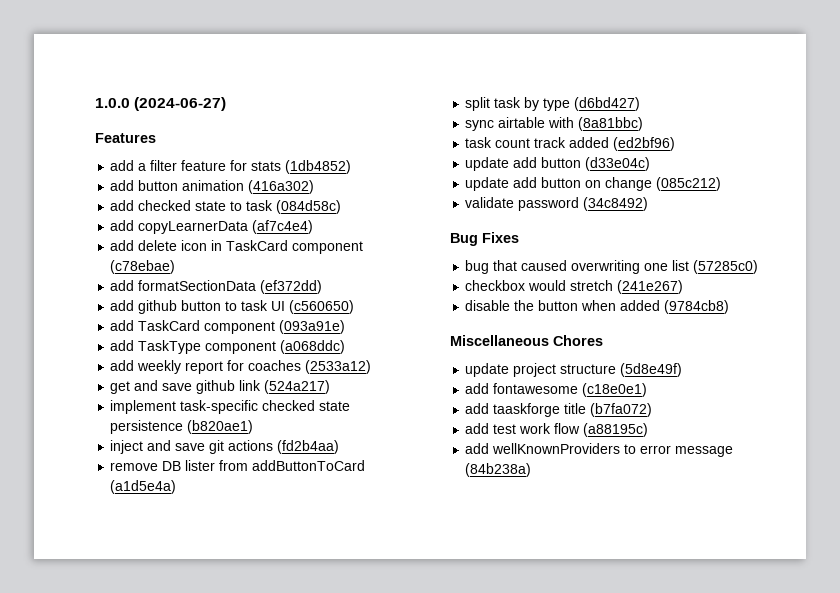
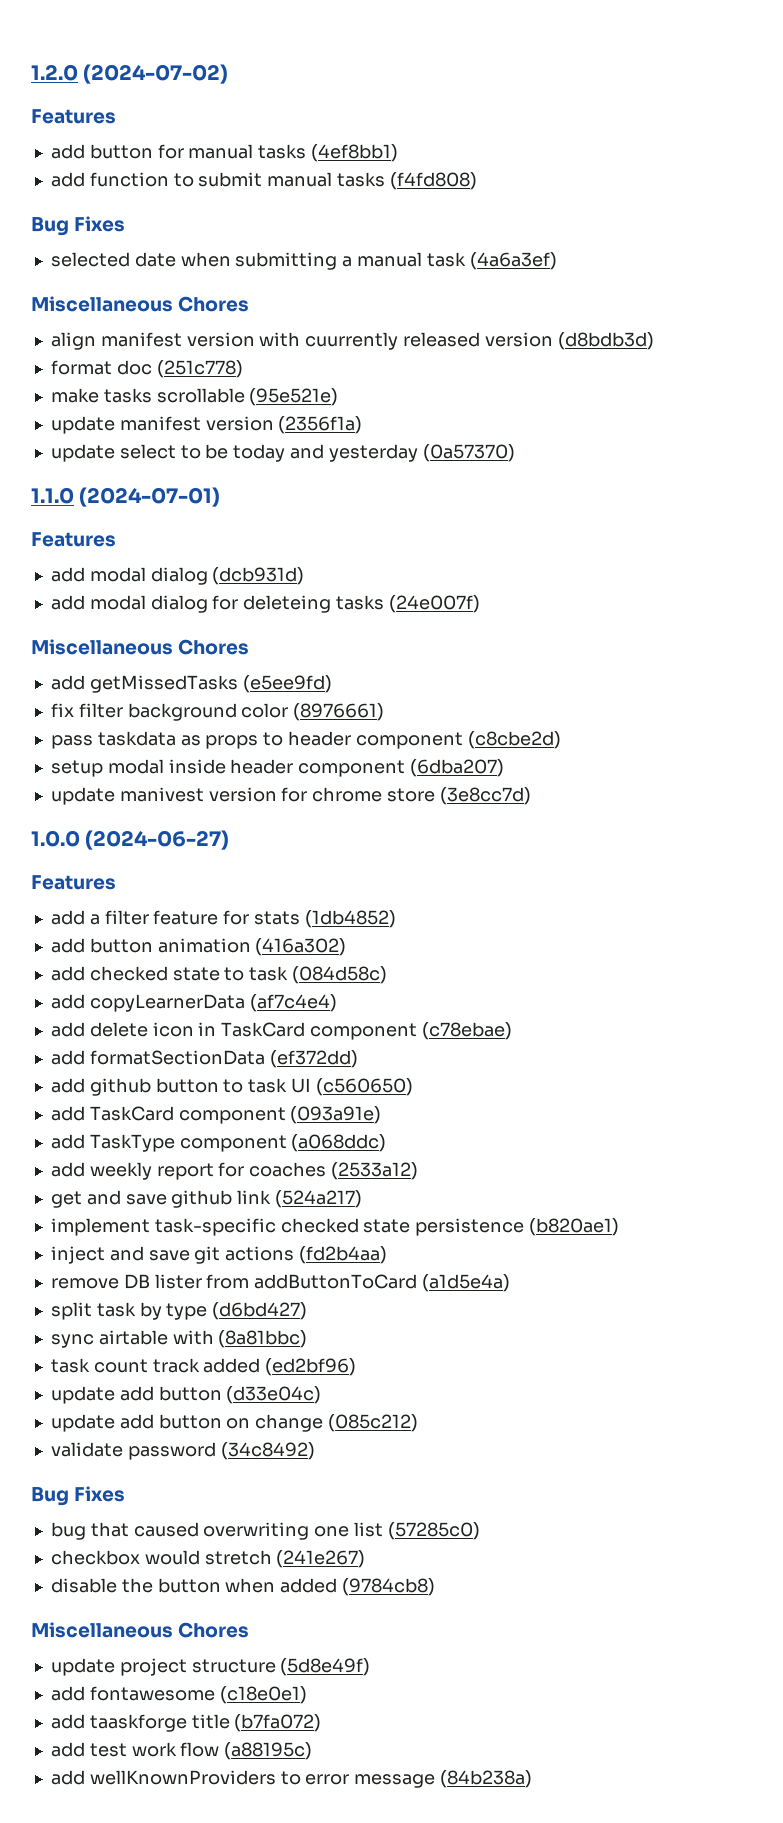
(95, 103) none -> [31,64,229,84] [31,109,116,124] [50,144,399,162] [50,172,477,190] [31,216,126,236] [50,252,557,270] [31,296,250,312] [50,332,654,350] [50,360,243,378] [50,388,339,406] [50,416,363,434] [50,444,515,462] [31,487,221,507] [31,532,116,547] [50,567,305,585] [50,595,480,613] [31,639,250,655] [50,675,332,693] [50,703,385,721] [50,731,561,749] [50,759,505,777] [50,787,531,805] 1.2.0 (2024-07-02) // Features // add button for manual tasks (4ef8bb1) // add function to submit manual tasks (f4fd808) // Bug Fixes // selected date when submitting a manual task (4a6a3ef) // Miscellaneous Chores // align manifest version with cuurrently released version (d8bdb3d) // format doc (251c778) // make tasks scrollable (95e521e) // update manifest version (2356f1a) // update select to be today and yesterday (0a57370) // 1.1.0 (2024-07-01) // Features // add modal dialog (dcb931d) // add modal dialog for deleteing tasks (24e007f) // Miscellaneous Chores // add getMissedTasks (e5ee9fd) // fix filter background color (8976661) // pass taskdata as props to header component (c8cbe2d) // setup modal inside header component (6dba207) // update manivest version for chrome store (3e8cc7d) //

